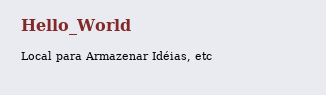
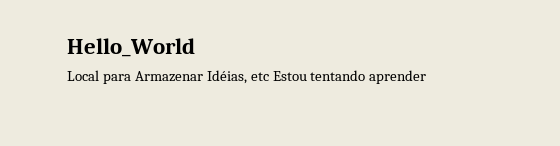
(212, 56) none -> [272,70,427,84] Estou tentando aprender

